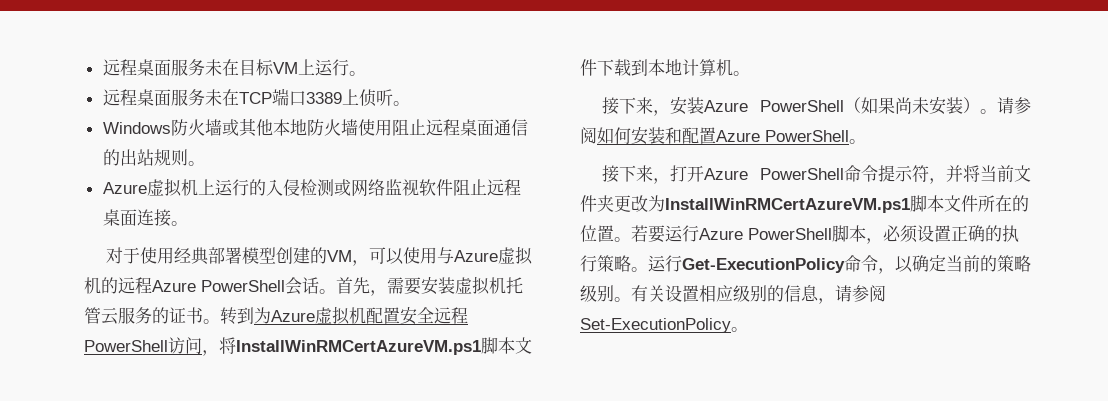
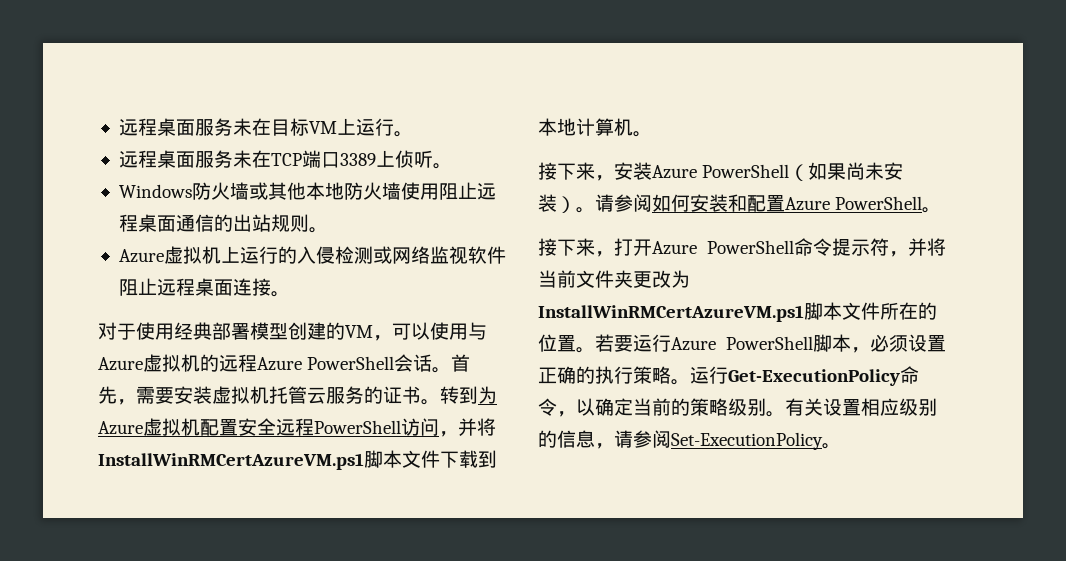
(219, 353) none -> [458,418,477,436] 并

